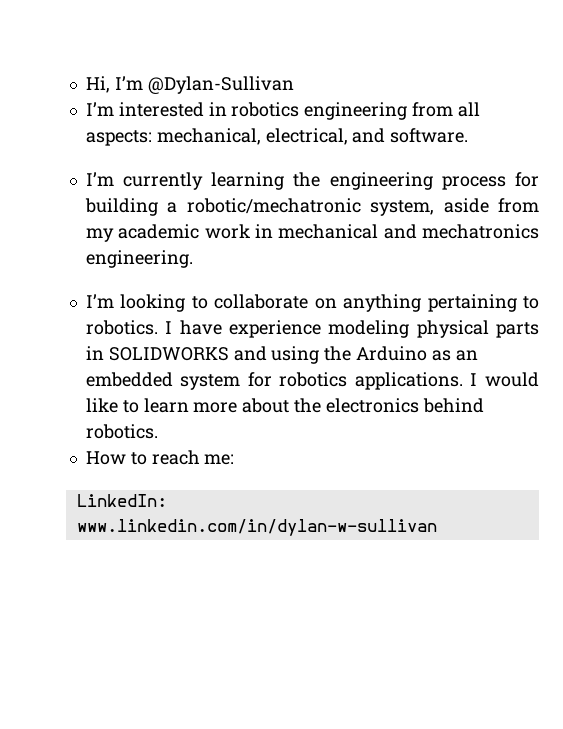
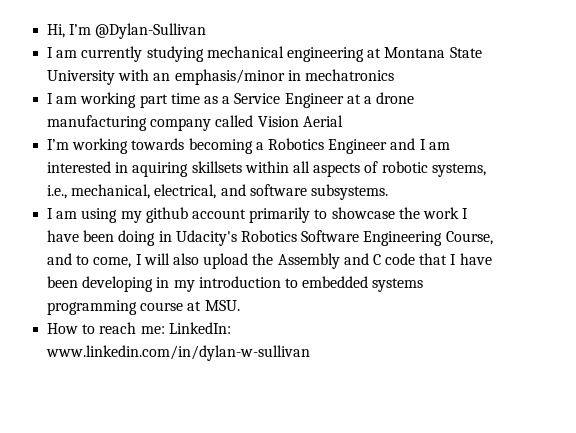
[85,102,480,120] [85,128,469,146] [85,172,539,190] [84,198,539,216] [85,224,539,242] [85,250,193,268] [85,294,539,312] [85,320,539,338] [85,346,478,364] [85,372,539,390] [85,398,484,413] [85,424,158,439] I’m interested in robotics engineering from all aspects: mechanical, electrical, and software. // I’m currently learning the engineering process for building a robotic/mechatronic system, aside from my academic work in mechanical and mechatronics engineering. // I’m looking to collaborate on anything pertaining to robotics. I have experience modeling physical parts in SOLIDWORKS and using the Arduino as an embedded system for robotics applications. I would like to learn more about the electronics behind robotics. -> [47,46,482,62] [47,69,394,85] [47,92,415,108] [47,115,343,131] [47,138,450,154] [47,161,486,177] [47,184,388,200] [47,207,469,223] [47,230,493,246] [47,253,492,269] [47,276,424,292] [47,300,240,315] I am currently studying mechanical engineering at Montana State University with an emphasis/minor in mechatronics // I am working part time as a Service Engineer at a drone manufacturing company called Vision Aerial // I’m working towards becoming a Robotics Engineer and I am interested in aquiring skillsets within all aspects of robotic systems, i.e., mechanical, electrical, and software subsystems. // I am using my github account primarily to showcase the work I have been doing in Udacity's Robotics Software Engineering Course, and to come, I will also upload the Assembly and C code that I have been developing in my introduction to embedded systems programming course at MSU.
(235, 459) // -> (165, 330) none

